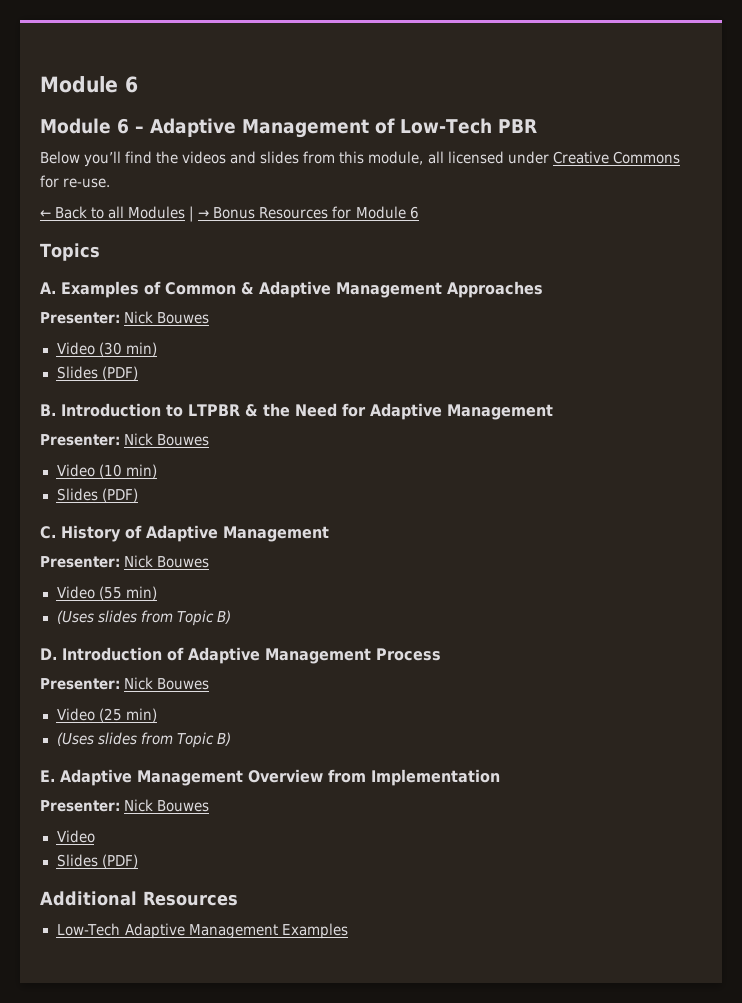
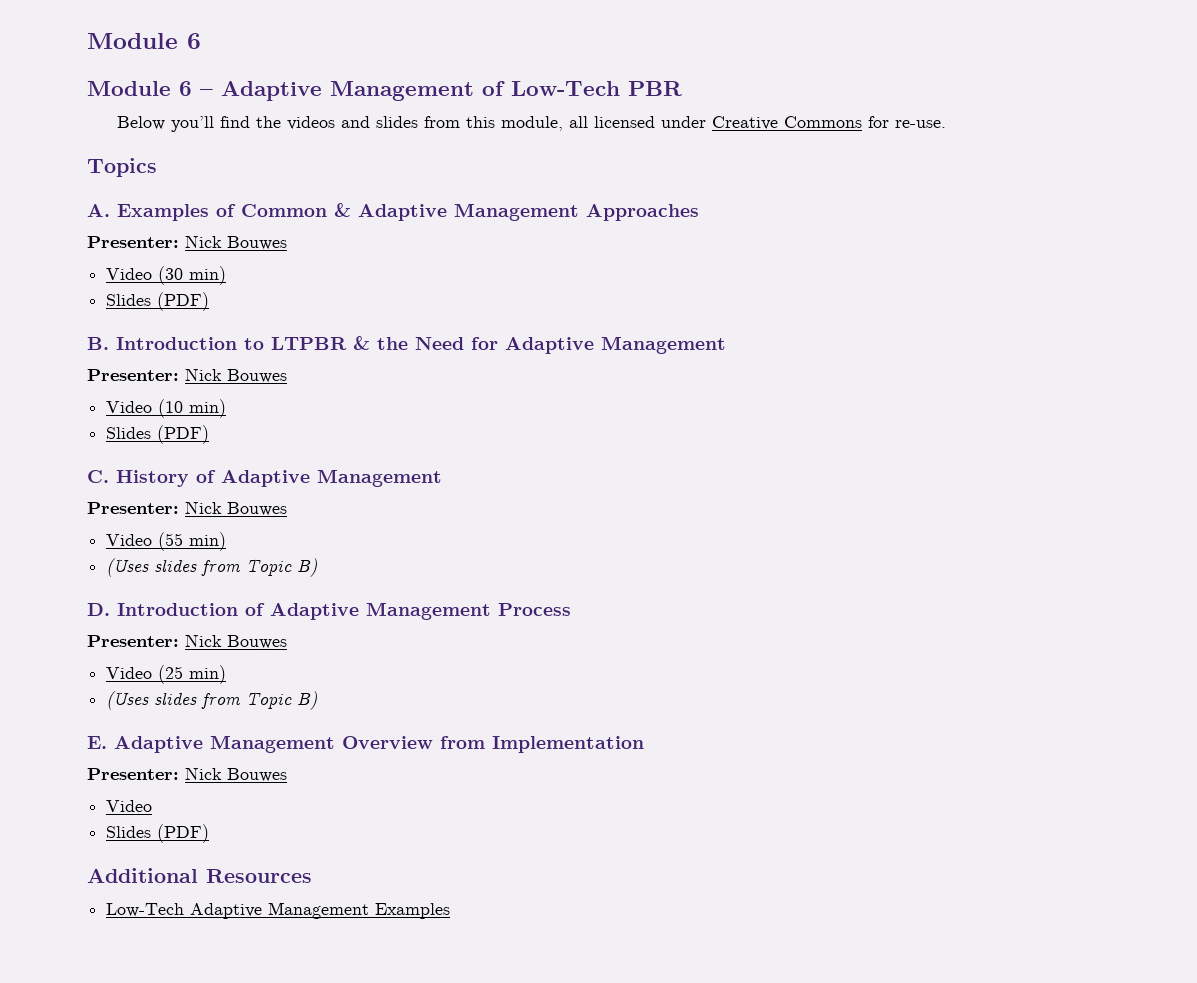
[40,206,419,222] // ← Back to all Modules | → Bonus Resources for Module 6 -> (947, 124) none

